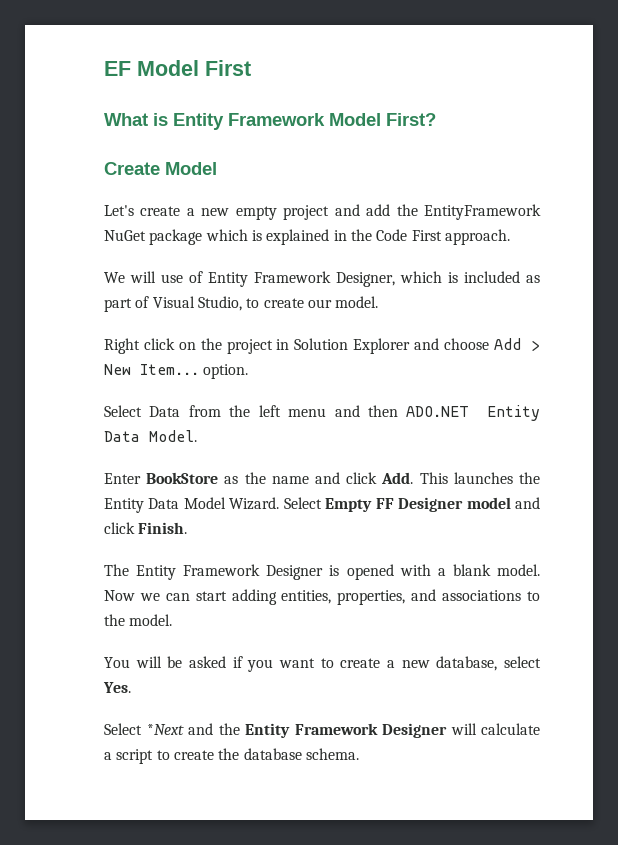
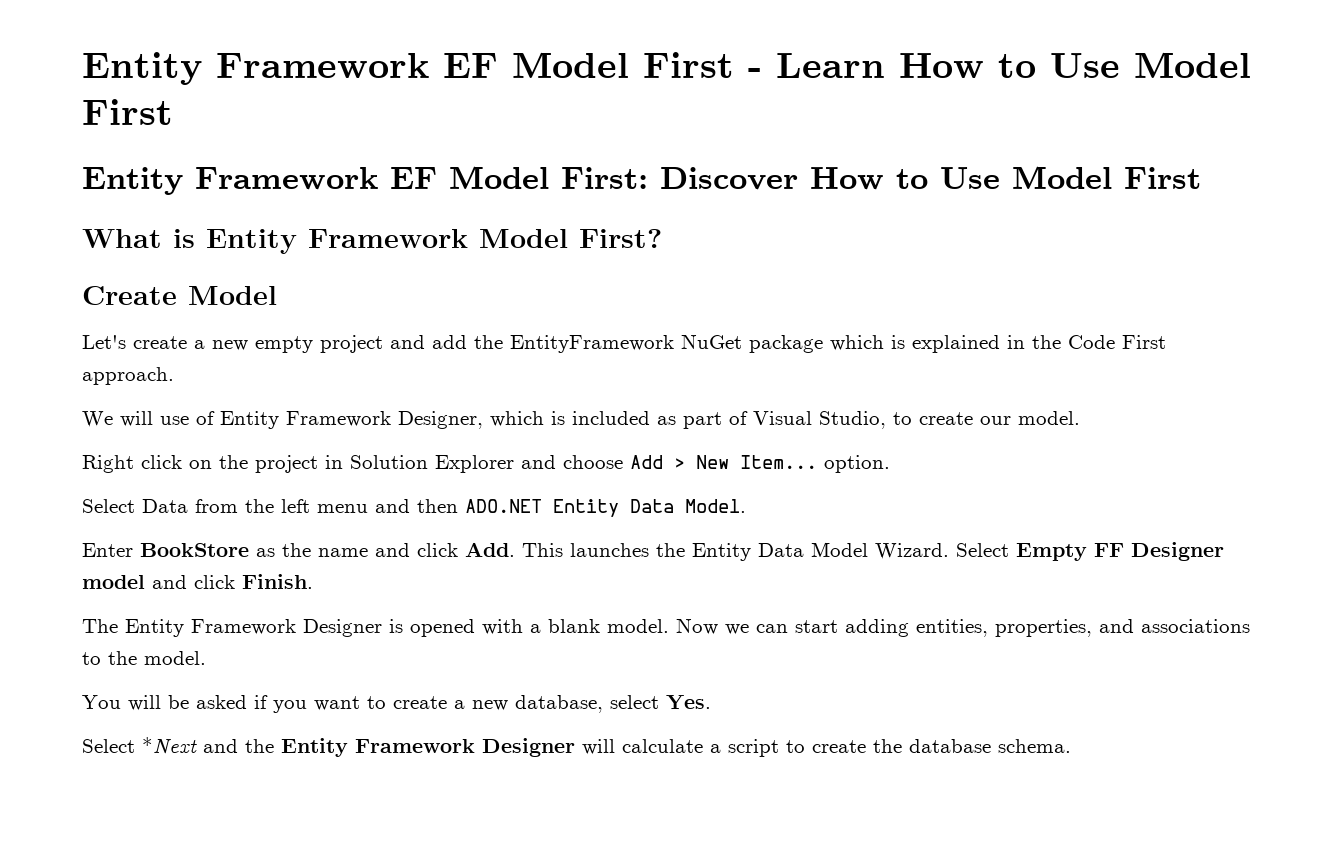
(104, 68) none -> [82,52,429,85] Entity Framework
(251, 68) none -> [748,52,1251,78] [82,99,173,125] [82,166,1201,195] - Learn How to Use Model First // Entity Framework EF Model First: Discover How to Use Model First

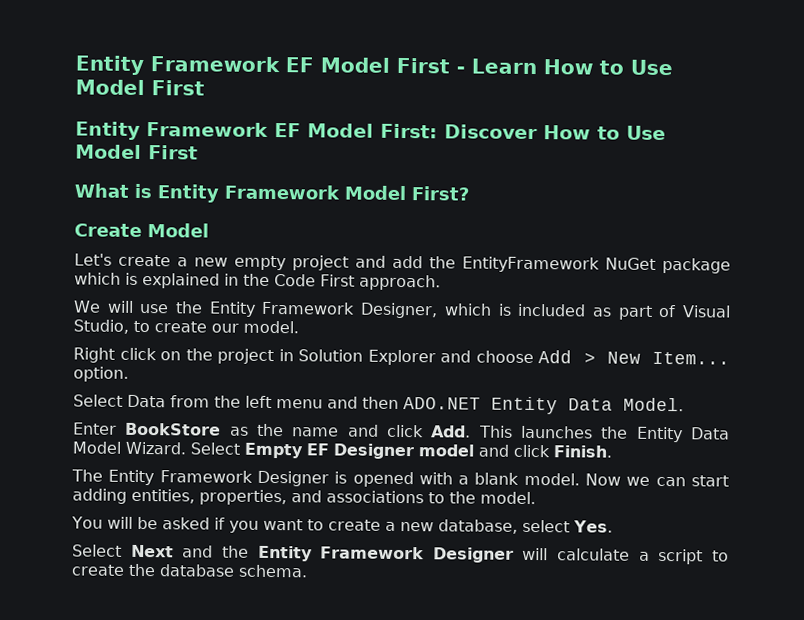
[196,411,215,425] of -> [175,301,204,314] the
[1094,543,1124,557] FF -> [306,443,329,456] EF
[142,737,197,754] *Next -> [130,544,174,558] Next

